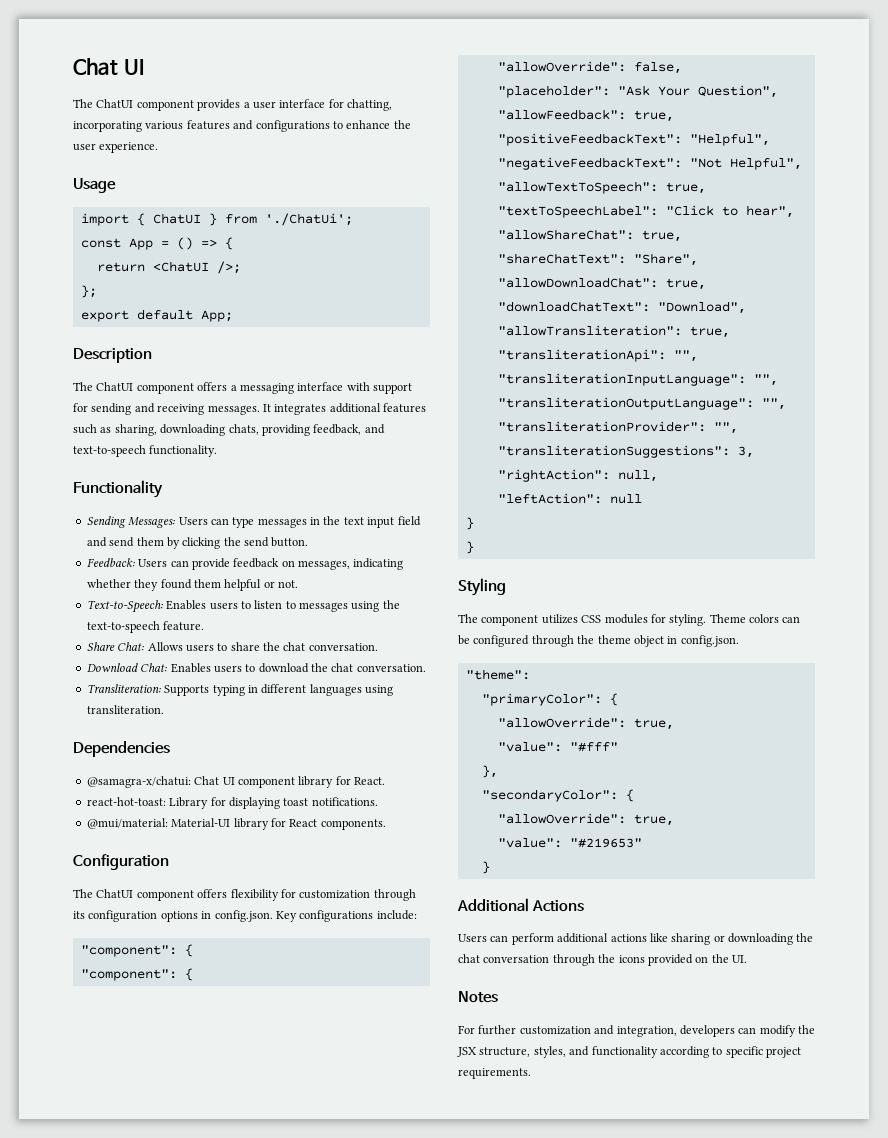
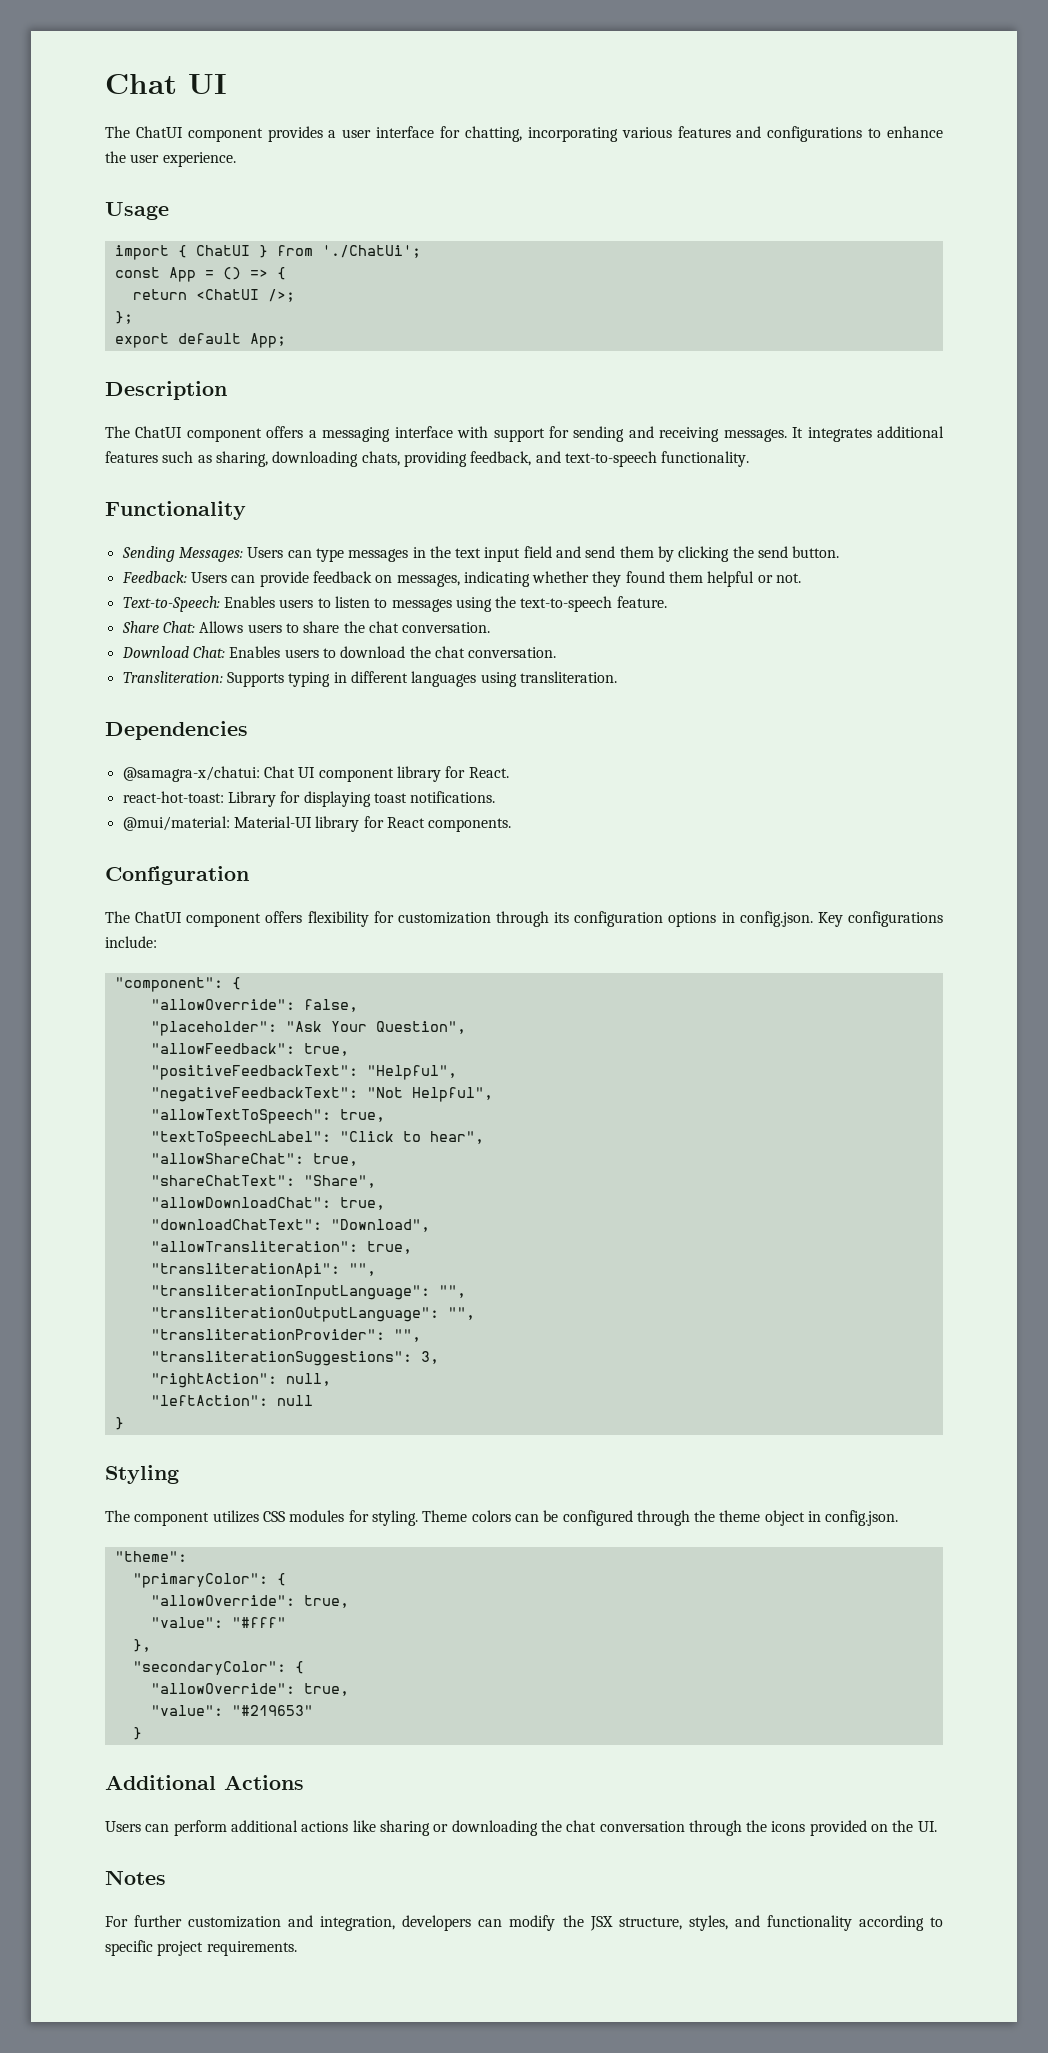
[80,968,193,981] // "component": { -> (241, 983) none
[465,541,474,554] // } -> (124, 1423) none

